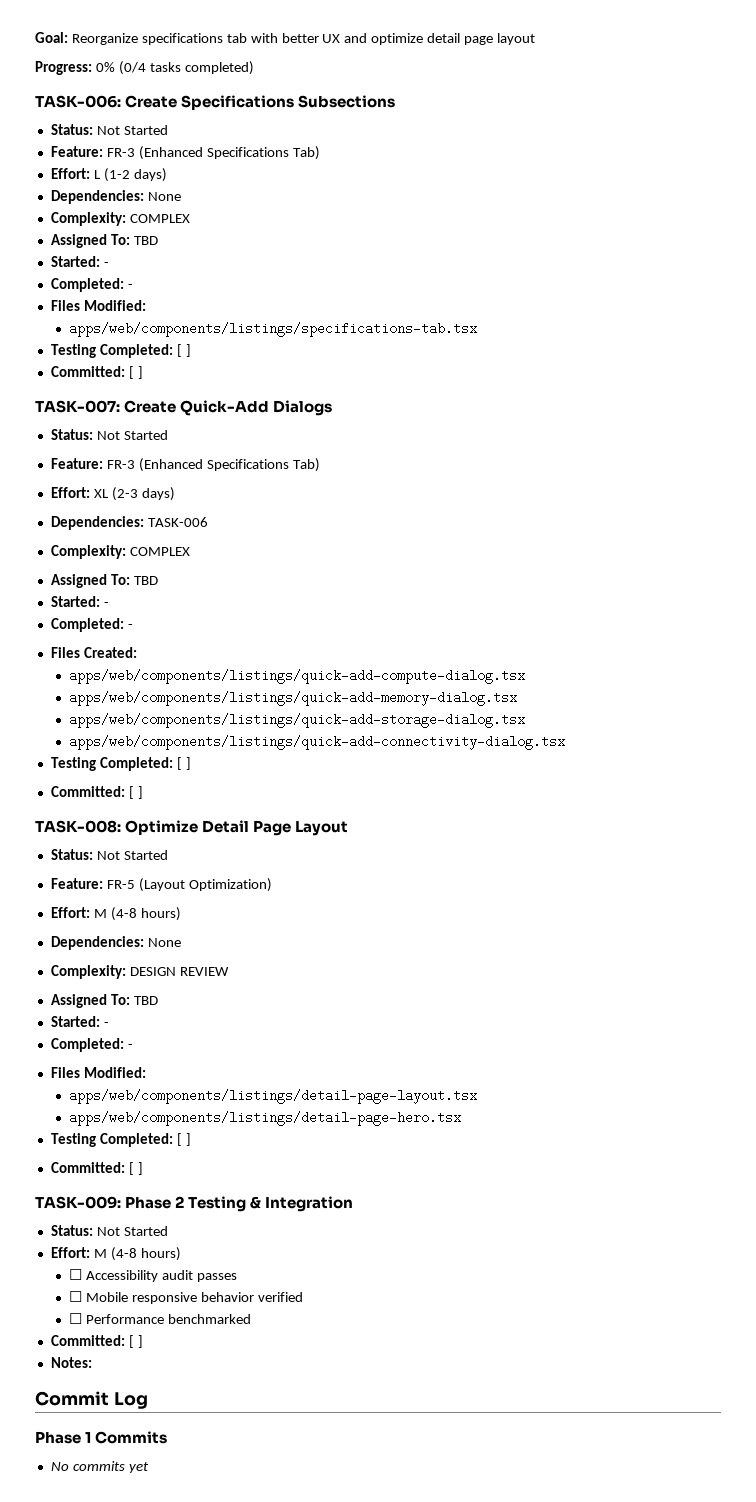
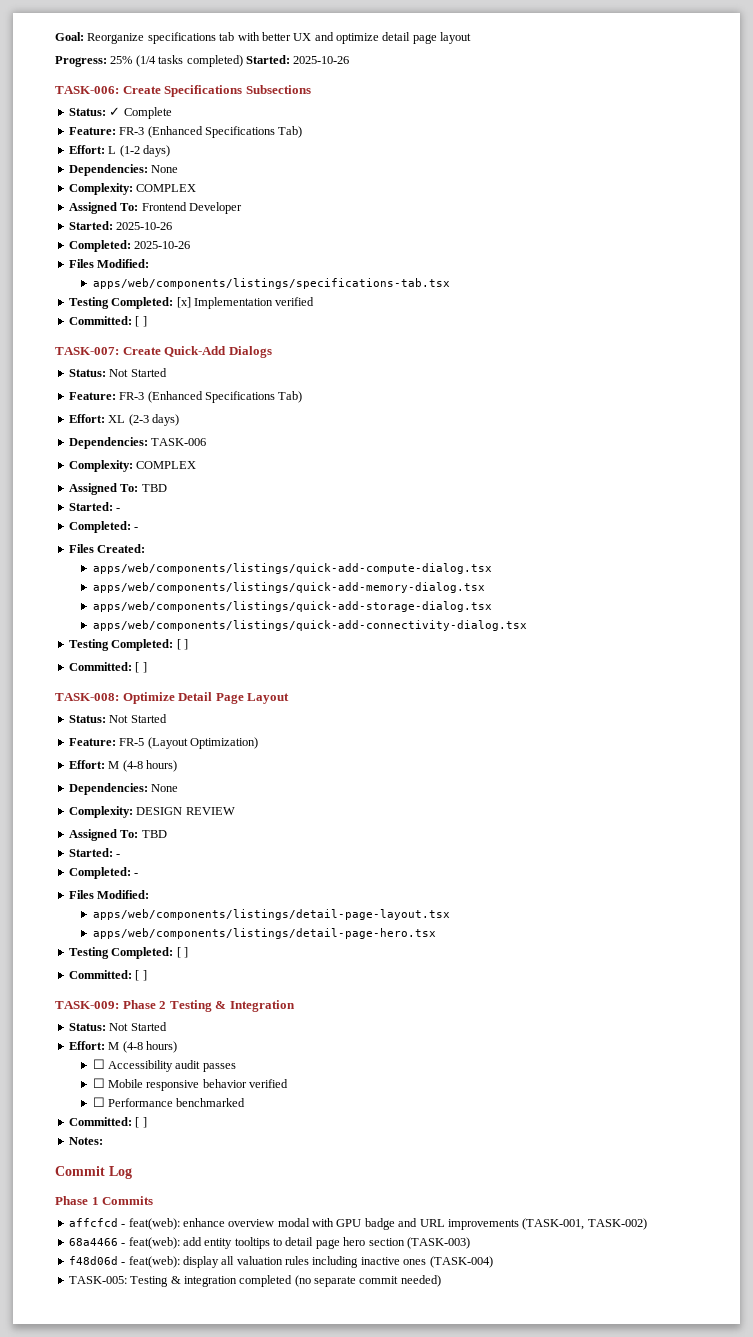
[95,61,146,75] 0% (0/4 -> [110,55,156,67] 25% (1/4
(254, 68) none -> [245,55,350,64] Started: 2025-10-26
[96,125,168,135] Not Started -> [109,107,172,119] ✓ Complete
[133,236,158,245] [50,256,109,267] [50,278,133,292] TBD // Started: - // Completed: - -> [141,202,242,214] [68,221,173,230] [68,240,191,252] Frontend Developer // Started: 2025-10-26 // Completed: 2025-10-26
[176,344,191,357] [ ] -> [176,297,315,309] [x] Implementation verified
[50,1461,149,1473] No commits yet -> [68,1218,647,1230] [68,1237,470,1249] [68,1256,493,1268] [68,1275,441,1287] affcfcd - feat(web): enhance overview modal with GPU badge and URL improvements (TASK-001, TASK-002) // 68a4466 - feat(web): add entity tooltips to detail page hero section (TASK-003) // f48d06d - feat(web): display all valuation rules including inactive ones (TASK-004) // TASK-005: Testing & integration completed (no separate commit needed)

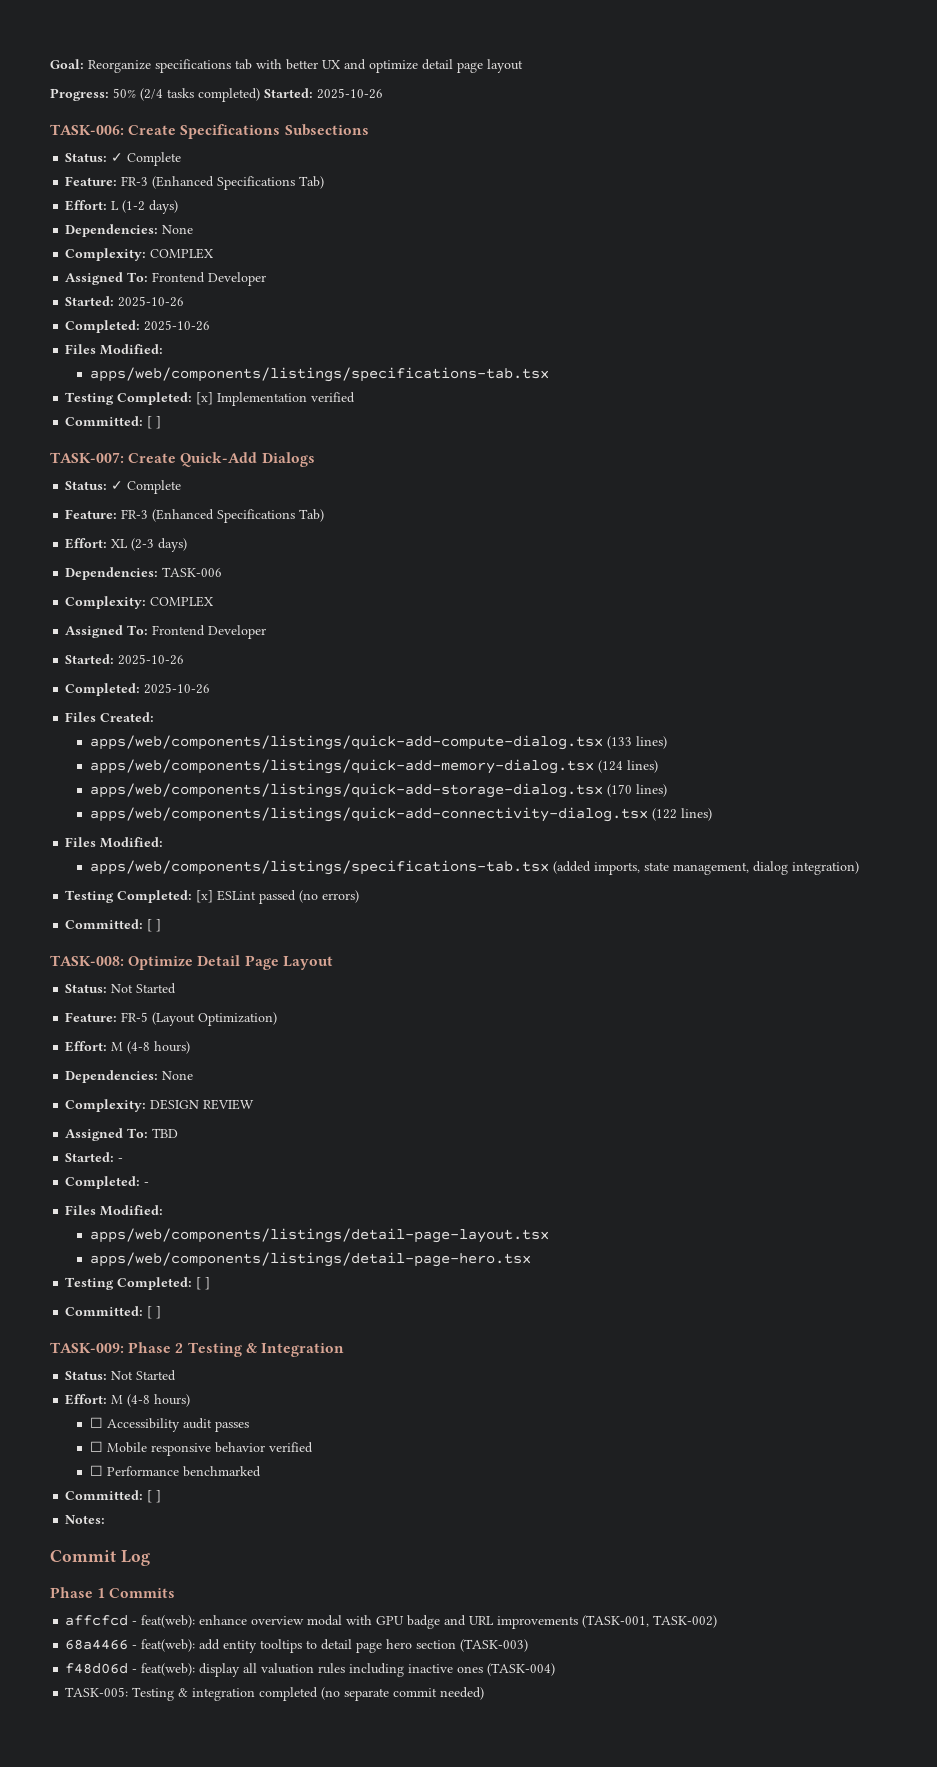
[110,55,156,67] 25% (1/4 -> [113,88,163,101] 50% (2/4
[109,368,167,377] Not Started -> [111,480,182,494] ✓ Complete
[141,484,167,492] [68,502,121,511] [68,521,139,533] TBD // Started: - // Completed: - -> [152,625,267,639] [65,654,185,665] [65,683,211,696] Frontend Developer // Started: 2025-10-26 // Completed: 2025-10-26
(492, 568) none -> [606,736,667,749] (133 lines)
(485, 587) none -> [597,760,658,773] (124 lines)
(492, 606) none -> [606,784,667,797] (170 lines)
[68,639,188,651] // Testing Completed: [ ] -> [651,808,712,821] [65,837,164,848] [89,860,859,875] [65,890,360,904] (122 lines) // Files Modified: // apps/web/components/listings/specifications-tab.tsx (added imports, state management, dialog integration) // Testing Completed: [x] ESLint passed (no errors)

